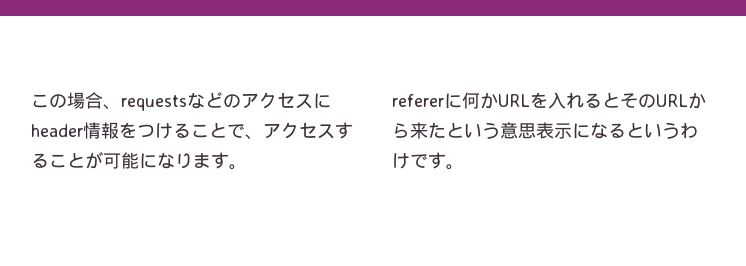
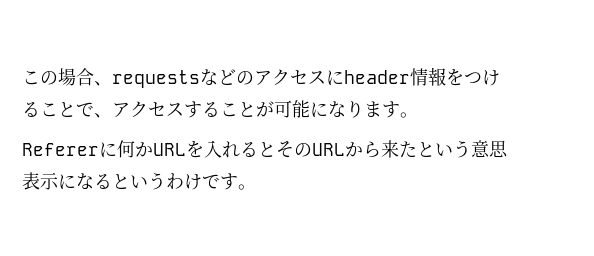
[392,94,444,107] referer -> [22,143,99,156] Referer

